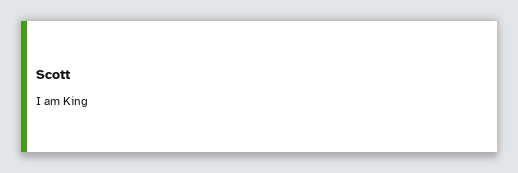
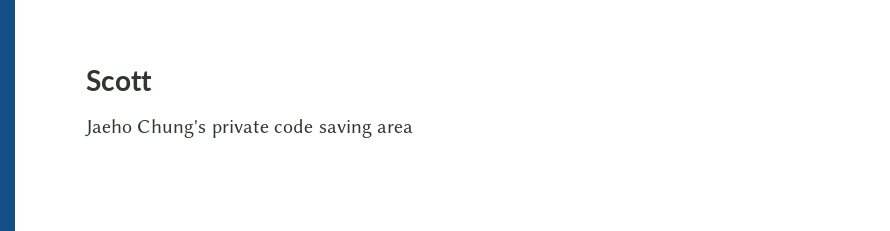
[36,96,89,107] I am King -> [85,119,413,138] Jaeho Chung's private code saving area

